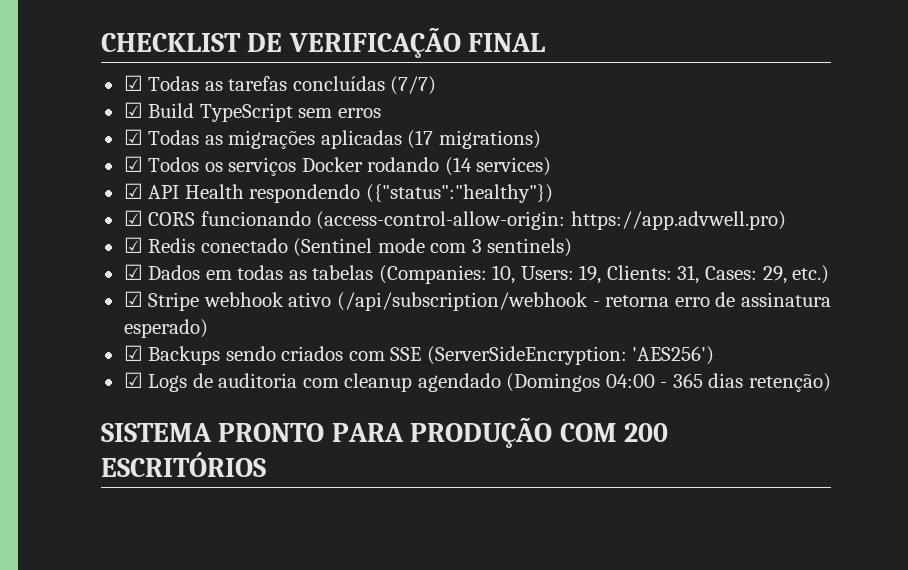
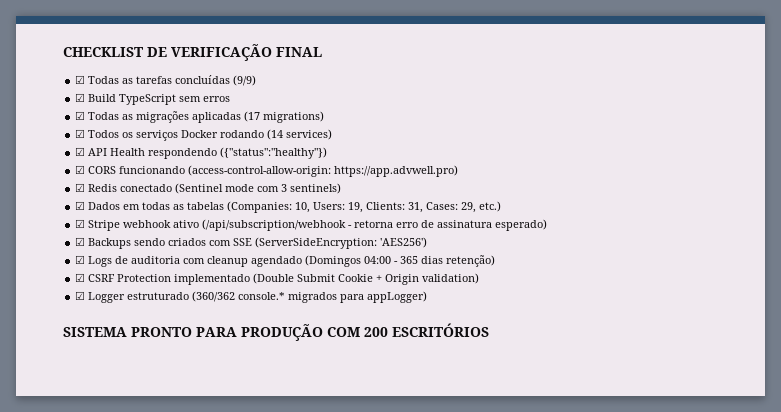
[390,76,437,95] (7/7) -> [233,75,257,86] (9/9)
(831, 382) none -> [75,273,480,285] [75,291,428,303] // ☑ CSRF Protection implementado (Double Submit Cookie + Origin validation) // ☑ Logger estruturado (360/362 console.* migrados para appLogger)

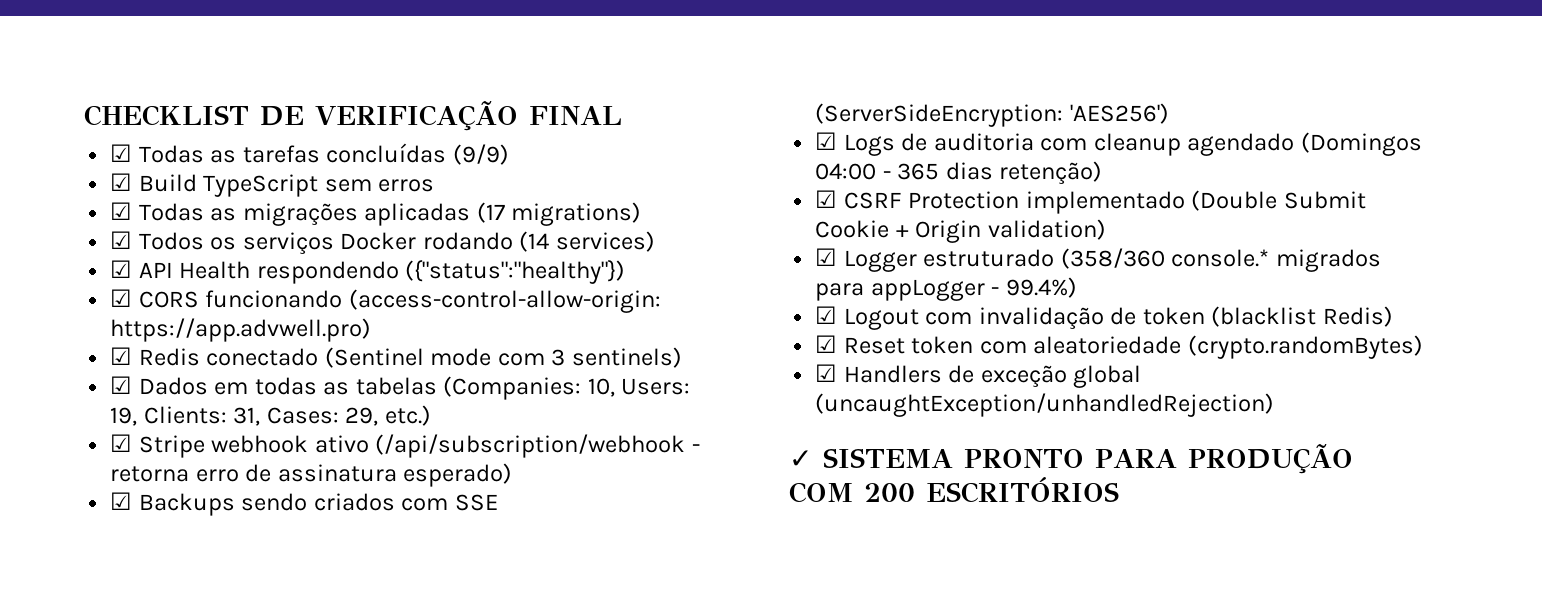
[192,291,236,302] (360/362 -> [1060,248,1165,269] (358/360
[367,291,428,303] appLogger) // -> [870,277,1077,301] [815,306,1393,330] [815,335,1423,359] [815,364,1142,388] [815,393,1275,417] [789,450,812,468] appLogger - 99.4%) // ☑ Logout com invalidação de token (blacklist Redis) // ☑ Reset token com aleatoriedade (crypto.randomBytes) // ☑ Handlers de exceção global (uncaughtException/unhandledRejection) // ✓

